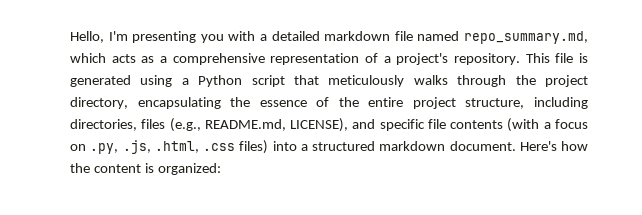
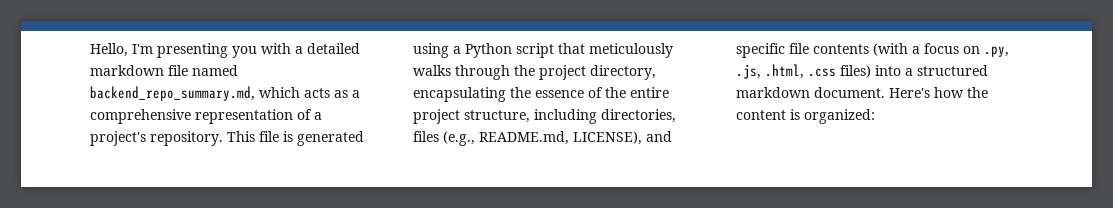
[464,31,588,44] repo_summary.md, -> [90,86,255,101] backend_repo_summary.md,

